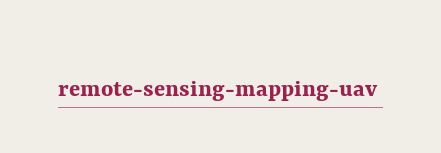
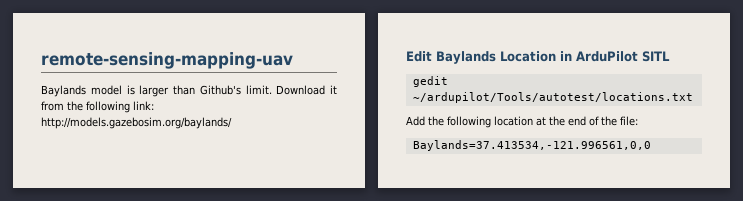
(378, 91) none -> [41,85,337,97] [41,101,154,113] [41,117,232,129] [406,51,670,64] [412,76,448,87] [412,92,693,103] [406,116,638,128] [412,140,651,151] // Baylands model is larger than Github's limit. Download it from the following link: http://models.gazebosim.org/baylands/ // Edit Baylands Location in ArduPilot SITL // gedit ~/ardupilot/Tools/autotest/locations.txt // Add the following location at the end of the file: // Baylands=37.413534,-121.996561,0,0

